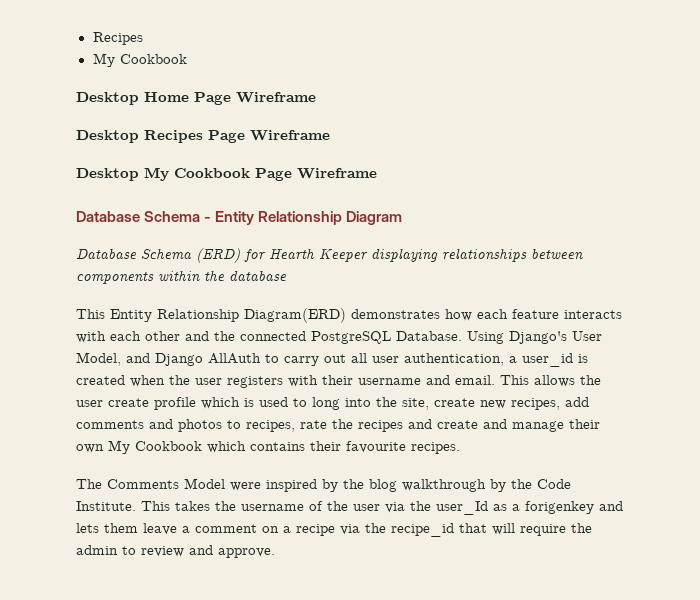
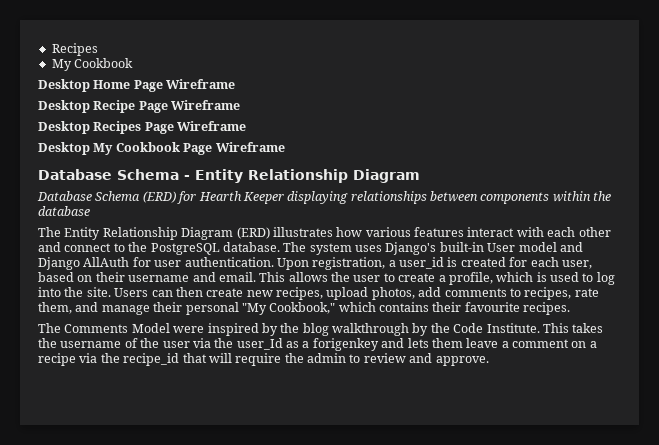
(316, 97) none -> [38,100,241,113] // Desktop Recipe Page Wireframe
[76,308,622,323] [76,331,602,344] [76,352,588,367] [76,375,318,388] This Entity Relationship Diagram(ERD) demonstrates how each feature interacts with each other and the connected PostgreSQL Database. Using Django's User Model, and Django AllAuth to carry out all user authentication, a user_id is created when the user registers with -> [38,227,611,240] [38,242,583,255] [38,257,592,270] [38,272,93,282] The Entity Relationship Diagram (ERD) illustrates how various features interact with each other and connect to the PostgreSQL database. The system uses Django's built-in User model and Django AllAuth for user authentication. Upon registration, a user_id is created for each user, based on
[108,397,196,410] create profile -> [383,272,493,285] to create a profile,
[312,397,340,410] long -> [596,272,615,285] log
[402,397,589,410] [76,419,600,432] [76,440,202,454] site, create new recipes, add comments and photos to recipes, rate the recipes and create and manage their own My Cookbook -> [86,287,599,300] [38,302,336,315] site. Users can then create new recipes, upload photos, add comments to recipes, rate them, and manage their personal "My Cookbook,"

